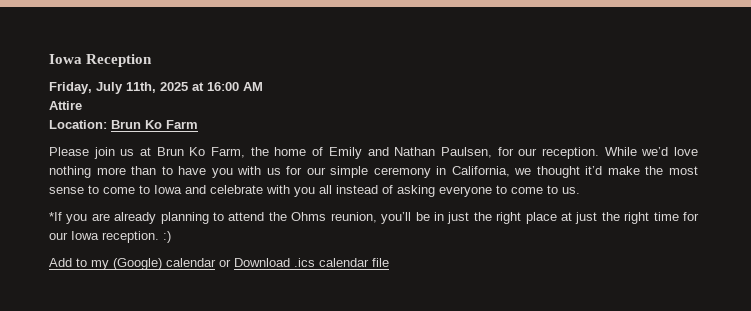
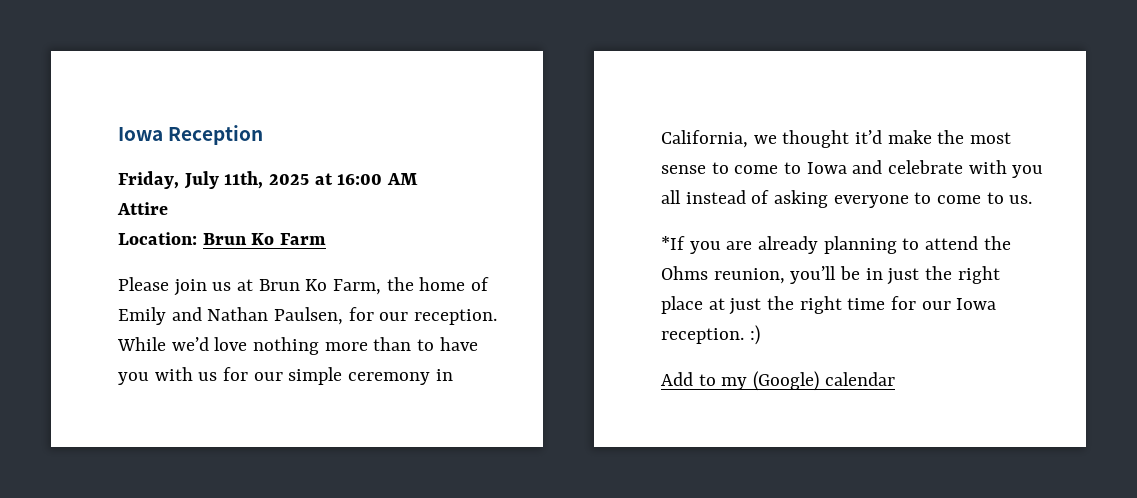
[219,258,389,267] or Download .ics calendar file -> (895, 379) none

